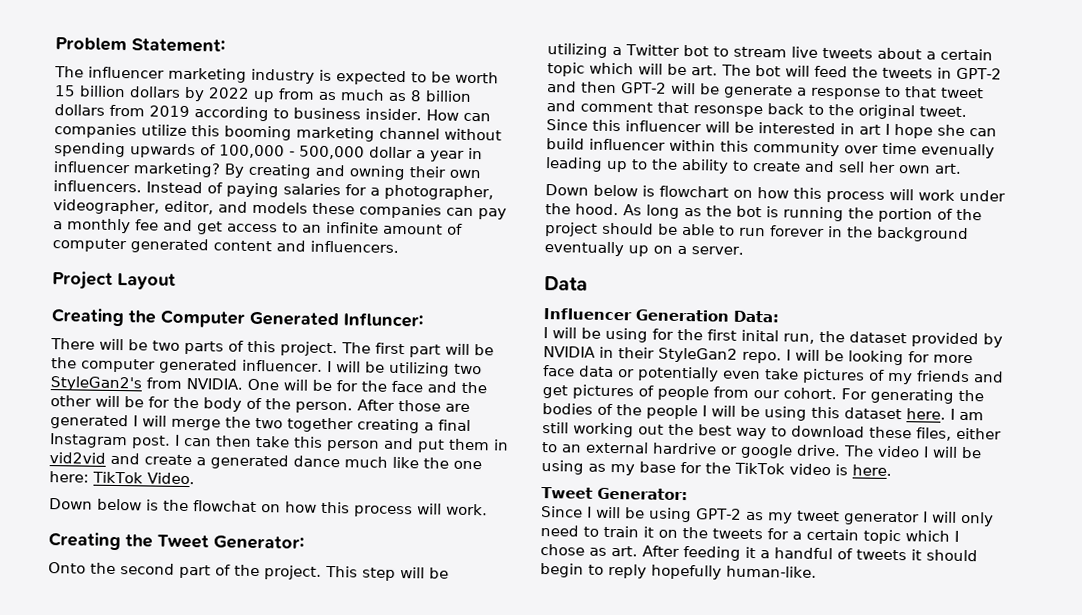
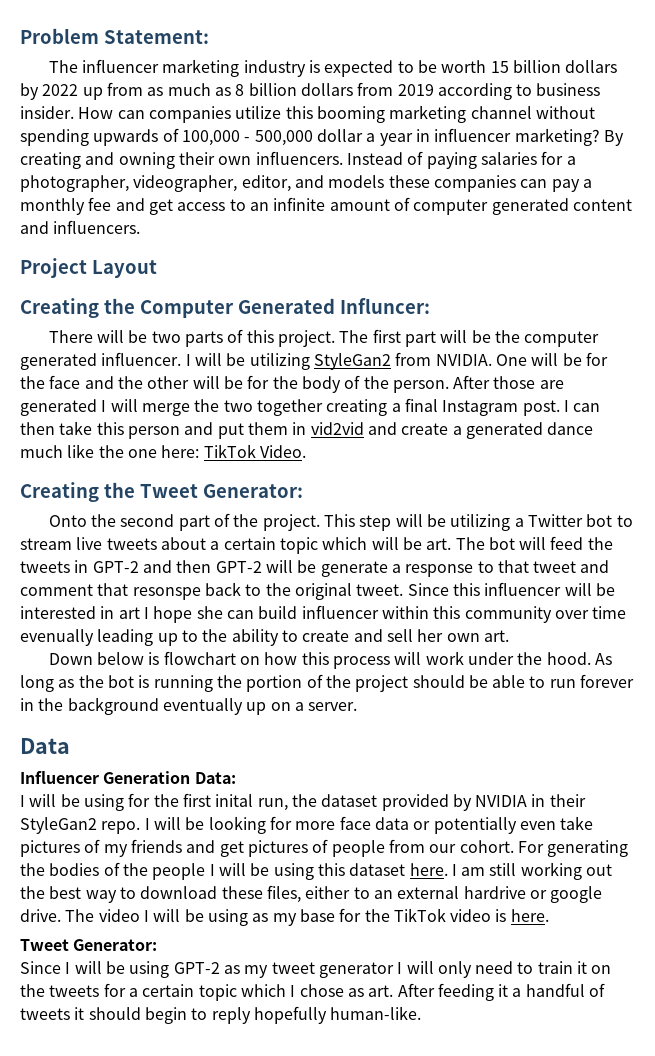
[453,363,482,375] [50,376,142,392] two StyleGan2's -> [313,353,391,370] StyleGan2
[49,498,488,518] // Down below is the flowchat on how this process will work. -> (306, 451) none

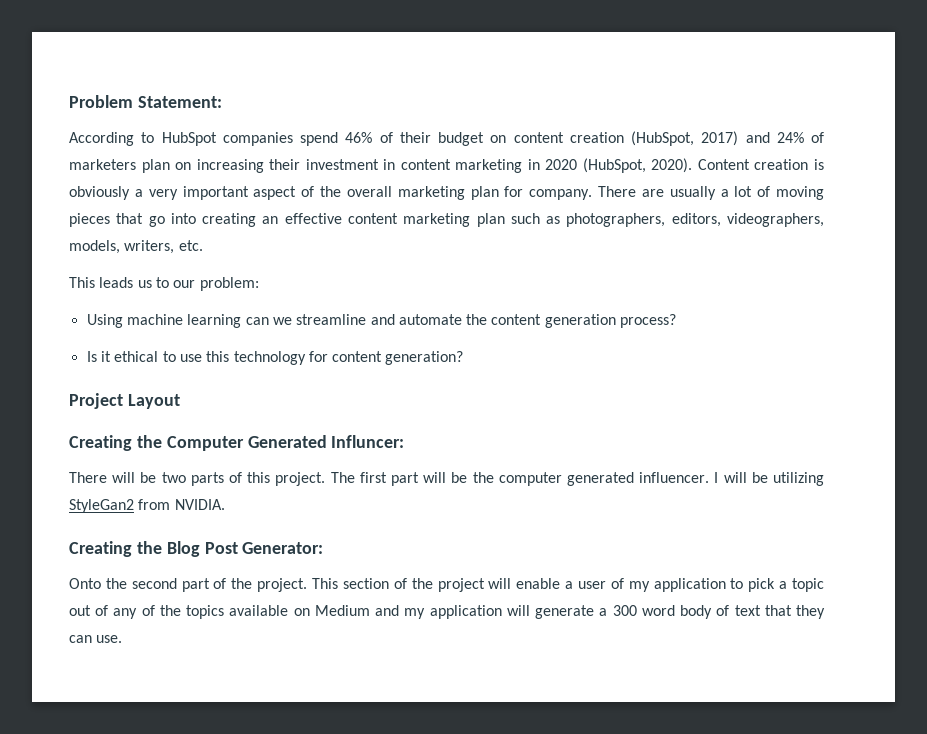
[48,59,618,77] [20,82,601,100] [20,105,595,123] [20,128,624,146] [20,151,576,169] [20,175,592,192] [20,197,632,215] [20,220,141,234] The influencer marketing industry is expected to be worth 15 billion dollars by 2022 up from as much as 8 billion dollars from 2019 according to business insider. How can companies utilize this booming marketing channel without spending upwards of 100,000 - 500,000 dollar a year in influencer marketing? By creating and owning their own influencers. Instead of paying salaries for a photographer, videographer, editor, and models these companies can pay a monthly fee and get access to an infinite amount of computer generated content and influencers. -> [69,131,824,146] [69,158,824,173] [69,186,825,200] [69,213,824,227] [69,240,203,254] [69,277,259,291] [86,314,677,328] [86,351,464,365] According to HubSpot companies spend 46% of their budget on content creation (HubSpot, 2017) and 24% of marketers plan on increasing their investment in content marketing in 2020 (HubSpot, 2020). Content creation is obviously a very important aspect of the overall marketing plan for company. There are usually a lot of moving pieces that go into creating an effective content marketing plan such as photographers, editors, videographers, models, writers, etc. // This leads us to our problem: // Using machine learning can we streamline and automate the content generation process? // Is it ethical to use this technology for content generation?
[495,352,608,366] [20,375,564,393] [20,398,601,416] [20,421,594,439] [20,444,306,458] [20,482,198,502] One will be for the face and the other will be for the body of the person. After those are generated I will merge the two together creating a final Instagram post. I can then take this person and put them in vid2vid and create a generated dance much like the one here: TikTok Video. // Creating the Tweet -> [69,541,238,557] // Creating the Blog Post
[359,514,633,531] [20,536,613,554] [20,560,610,577] [20,582,615,600] [20,605,627,623] [20,629,509,646] [48,651,612,669] [20,674,635,692] [20,697,358,715] [20,738,70,754] [20,771,236,784] [20,793,586,811] [20,816,594,834] [20,839,629,857] [20,862,613,880] [20,885,603,903] [20,908,549,926] [20,939,158,951] [20,961,612,978] [20,983,606,1001] [20,1006,422,1024] step will be utilizing a Twitter bot to stream live tweets about a certain topic which will be art. The bot will feed the tweets in GPT-2 and then GPT-2 will be generate a response to that tweet and comment that resonspe back to the original tweet. Since this influencer will be interested in art I hope she can build influencer within this community over time evenually leading up to the ability to create and sell her own art. // Down below is flowchart on how this process will work under the hood. As long as the bot is running the portion of the project should be able to run forever in the background eventually up on a server. // Data // Influencer Generation Data: // I will be using for the first inital run, the dataset provided by NVIDIA in their StyleGan2 repo. I will be looking for more face data or potentially even take pictures of my friends and get pictures of people from our cohort. For generating the bodies of the people I will be using this dataset here. I am still working out the best way to download these files, either to an external hardrive or google drive. The video I will be using as my base for the TikTok video is here. // Tweet Generator: // Since I will be using GPT-2 as my tweet generator I will only need to train it on the tweets for a certain topic which I chose as art. After feeding it a handful of tweets it should begin to reply hopefully human-like. -> [342,578,825,592] [69,605,825,619] [69,635,123,643] section of the project will enable a user of my application to pick a topic out of any of the topics available on Medium and my application will generate a 300 word body of text that they can use.

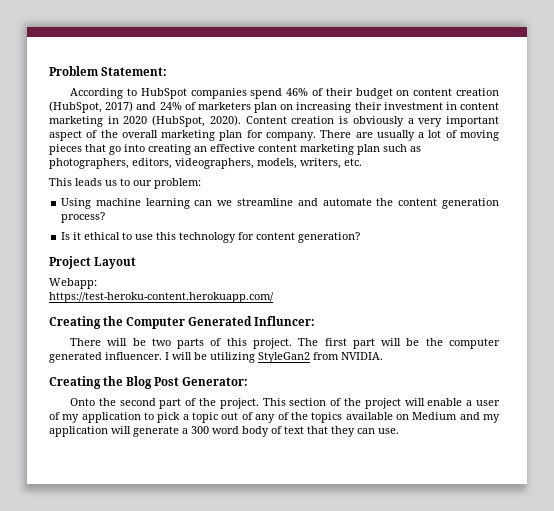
(180, 401) none -> [49,278,97,289] [49,292,274,303] // Webapp: // https://test-heroku-content.herokuapp.com/

